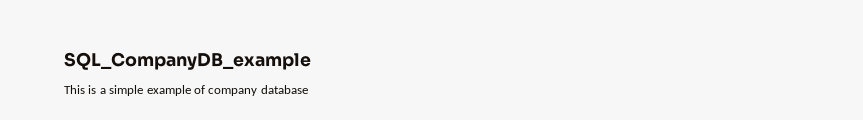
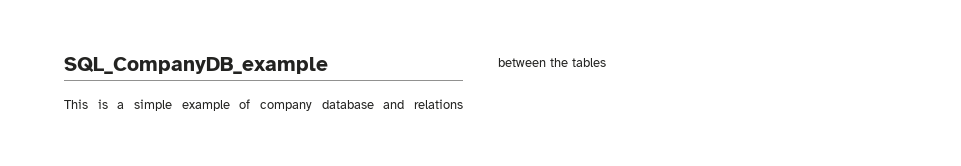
(308, 89) none -> [383,99,464,109] [498,58,606,67] and relations between the tables

